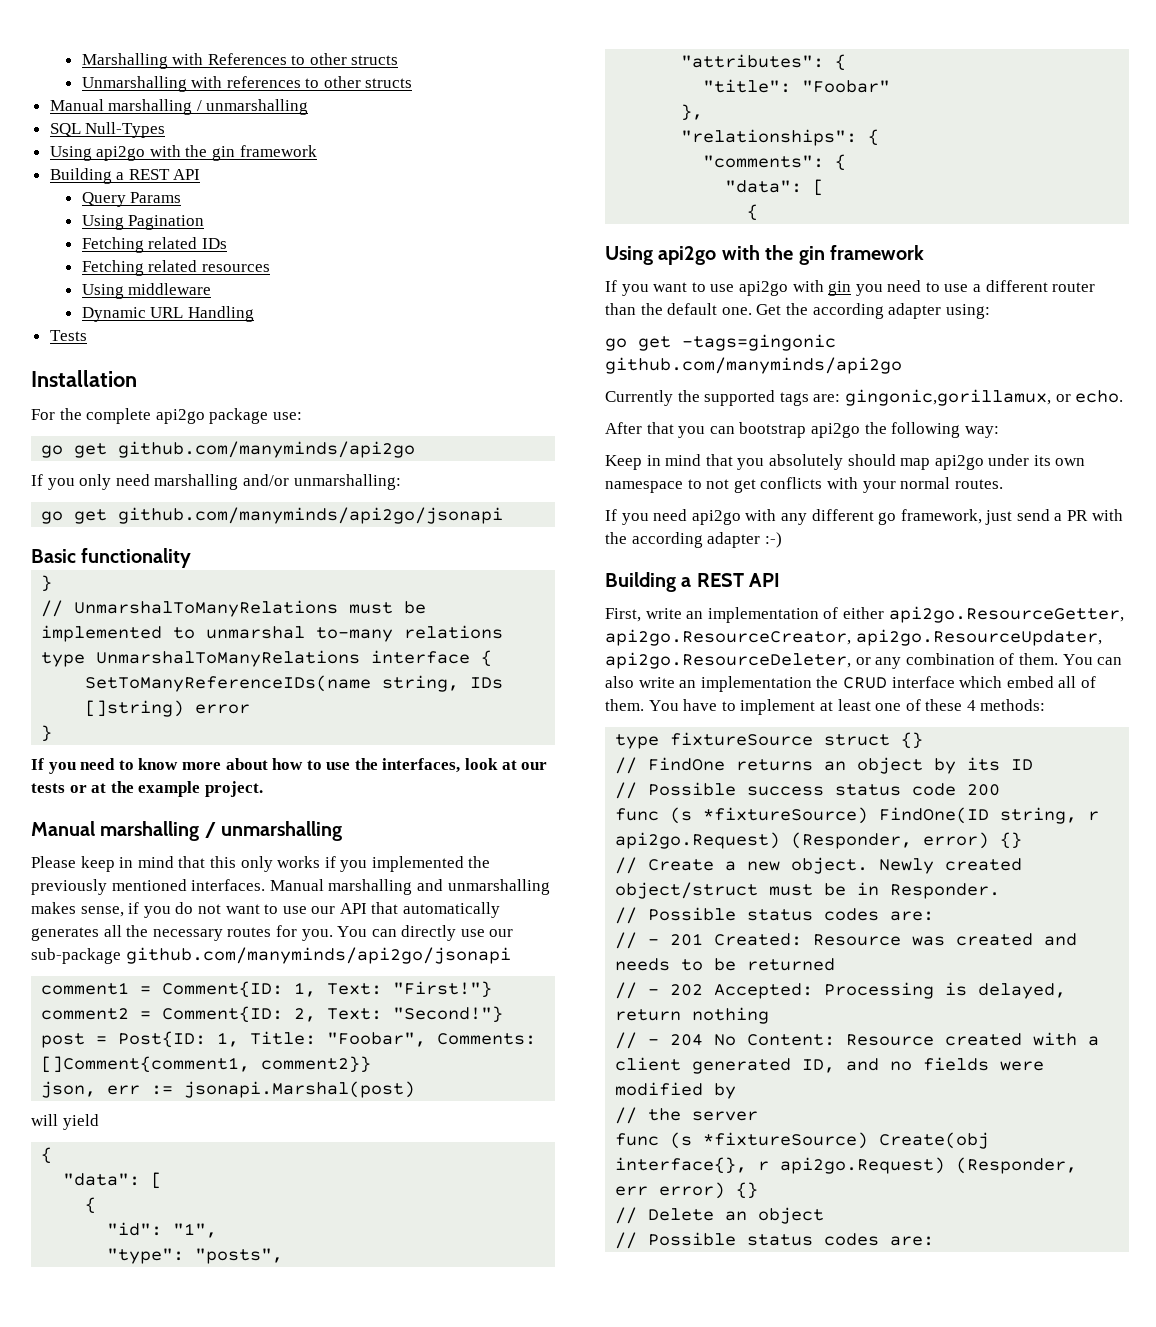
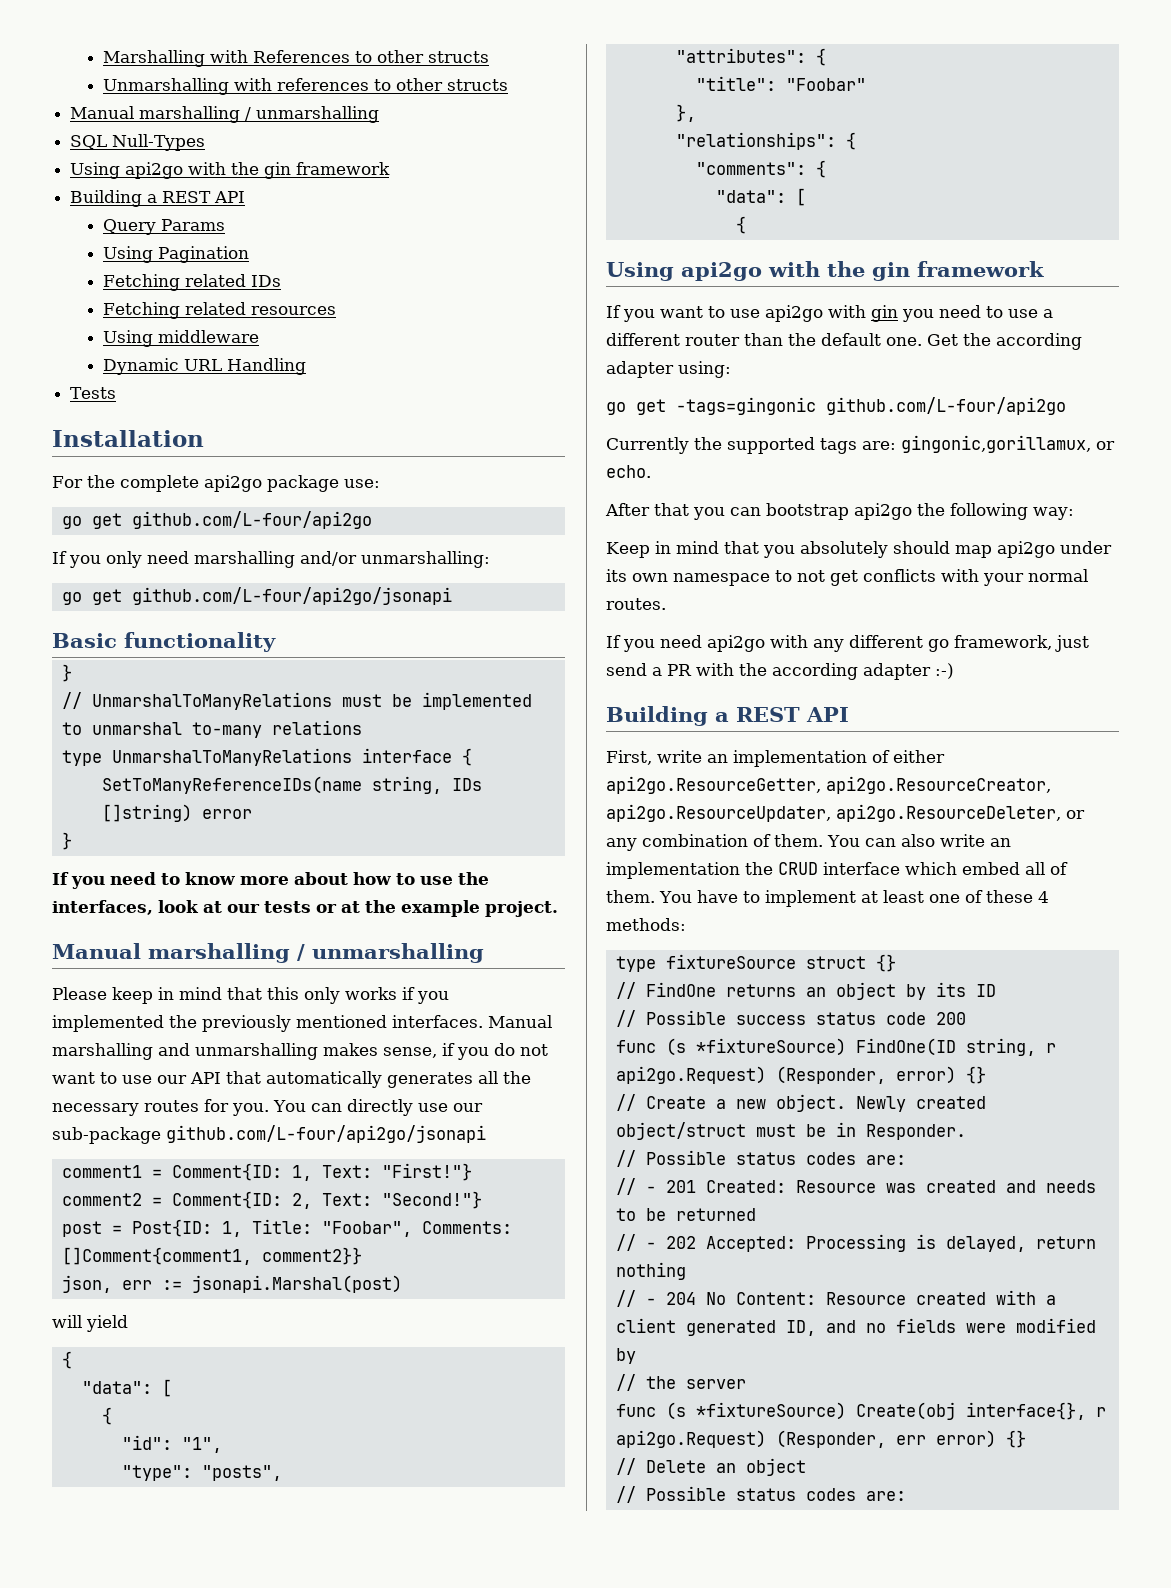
[118,441,416,458] github.com/manyminds/api2go -> [131,511,372,529] github.com/L-four/api2go
[118,507,504,524] github.com/manyminds/api2go/jsonapi -> [131,587,452,605] github.com/L-four/api2go/jsonapi
[125,947,511,964] github.com/manyminds/api2go/jsonapi -> [166,1125,486,1143] github.com/L-four/api2go/jsonapi
[605,357,902,374] github.com/manyminds/api2go -> [826,397,1066,415] github.com/L-four/api2go

